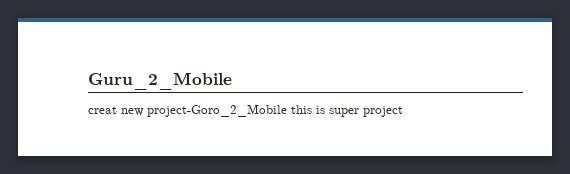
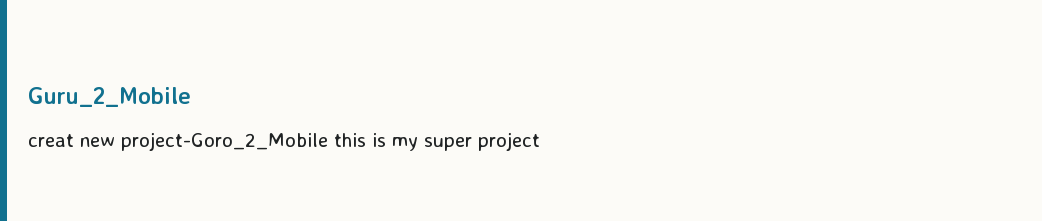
(325, 110) none -> [392,137,418,151] my

